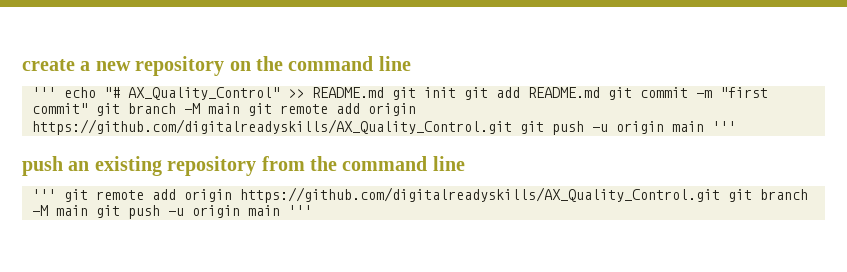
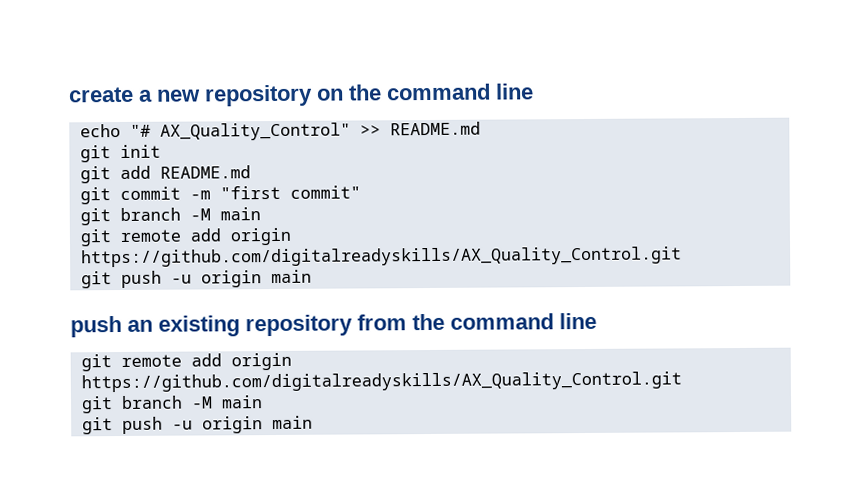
[32,87,57,98] ''' -> (534, 91) none
(385, 92) none -> (482, 128) //
(457, 92) none -> (162, 151) //
(601, 92) none -> (252, 172) //
[96,103,417,116] [32,119,737,135] git branch -M main git remote add origin https://github.com/digitalreadyskills/AX_Quality_Control.git git push -u origin main ''' -> [80,207,262,226] [80,227,293,247] [81,246,683,268] [81,269,313,289] // git branch -M main // git remote add origin https://github.com/digitalreadyskills/AX_Quality_Control.git // git push -u origin main
[32,187,809,203] [32,205,313,219] ''' git remote add origin https://github.com/digitalreadyskills/AX_Quality_Control.git git branch -M main git push -u origin main ''' -> [81,352,293,372] [81,371,683,393] [81,395,264,414] [82,415,314,435] git remote add origin https://github.com/digitalreadyskills/AX_Quality_Control.git // git branch -M main // git push -u origin main

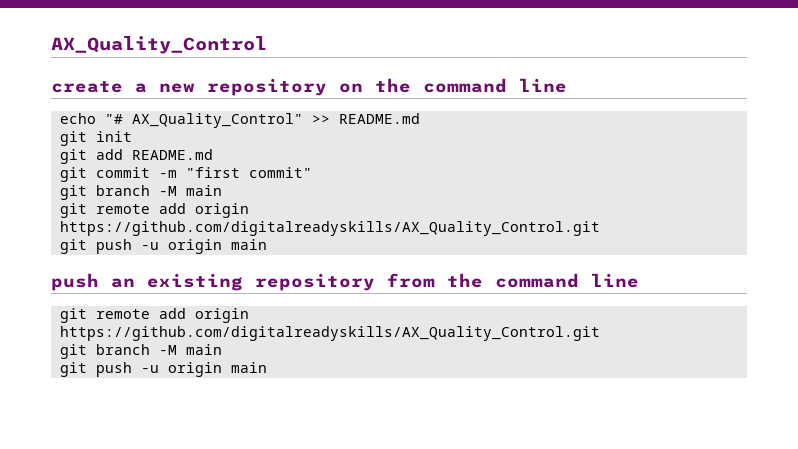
(68, 94) none -> [51,36,267,54] AX_Quality_Control //

